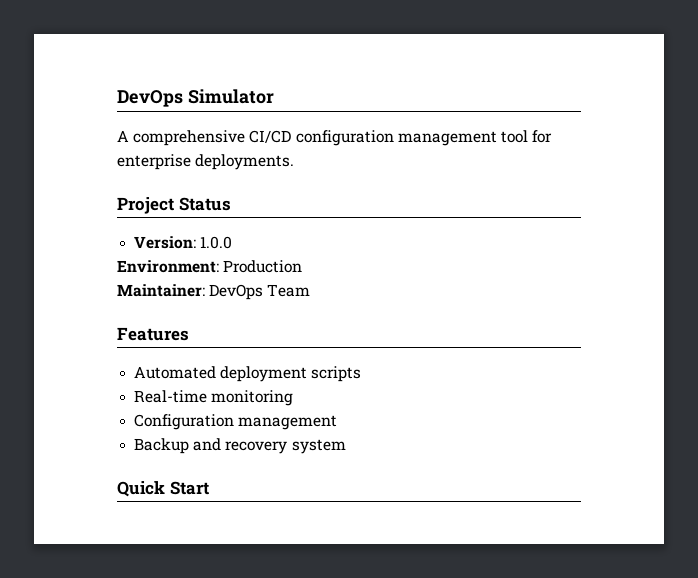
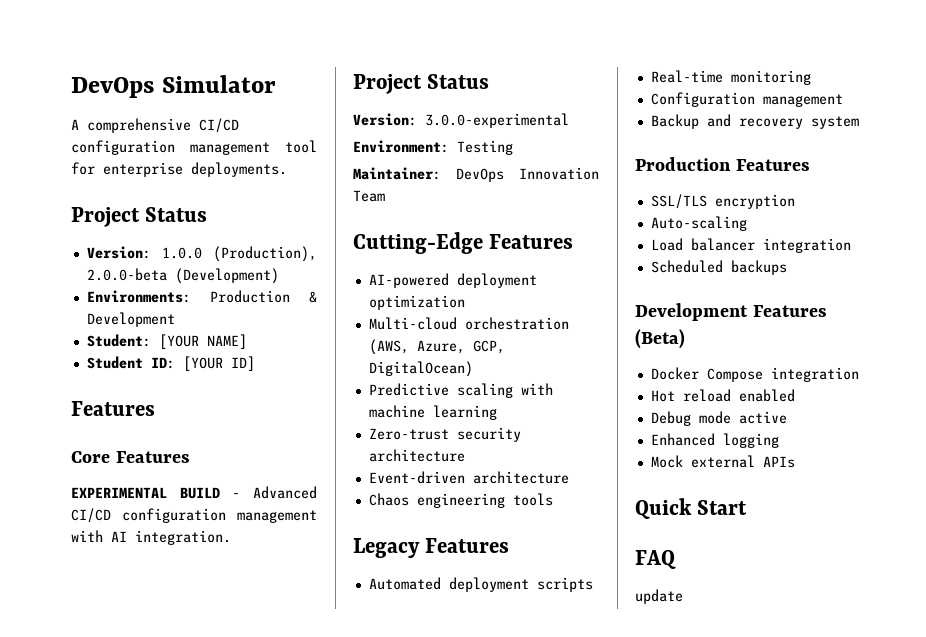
(233, 242) none -> [213,246,317,262] [86,268,279,284] [86,290,317,303] [86,312,175,327] [86,334,247,349] [86,356,255,371] [71,401,155,416] [71,451,190,463] [71,486,317,499] [71,508,317,523] [71,530,231,545] [353,74,490,94] [353,113,569,128] (Production), 2.0.0-beta (Development) // Environments: Production & Development // Student: [YOUR NAME] // Student ID: [YOUR ID] // Features // Core Features // EXPERIMENTAL BUILD - Advanced CI/CD configuration management with AI integration. // Project Status // Version: 3.0.0-experimental
[223,260,303,273] Production -> [457,140,513,155] Testing
(264, 292) none -> [519,167,599,180] Innovation
(311, 290) none -> [353,232,574,254] [368,273,537,288] [368,295,465,310] [368,317,569,330] [368,339,505,355] [368,361,473,377] [368,383,553,398] [368,405,497,420] [368,427,521,442] [368,449,465,462] [368,471,569,484] [368,493,553,508] [353,538,420,558] Cutting-Edge Features // AI-powered deployment optimization // Multi-cloud orchestration (AWS, Azure, GCP, DigitalOcean) // Predictive scaling with machine learning // Zero-trust security architecture // Event-driven architecture // Chaos engineering tools // Legacy
(346, 446) none -> [635,157,810,171] [650,194,795,209] [650,216,747,231] [650,238,851,253] [650,260,787,275] [635,303,827,321] [635,329,685,349] [650,367,859,382] [650,389,795,402] [650,411,787,426] [650,433,779,448] [650,455,795,468] // Production Features // SSL/TLS encryption // Auto-scaling // Load balancer integration // Scheduled backups // Development Features (Beta) // Docker Compose integration // Hot reload enabled // Debug mode active // Enhanced logging // Mock external APIs
(209, 488) none -> [635,550,676,569] [635,589,683,604] // FAQ // update

